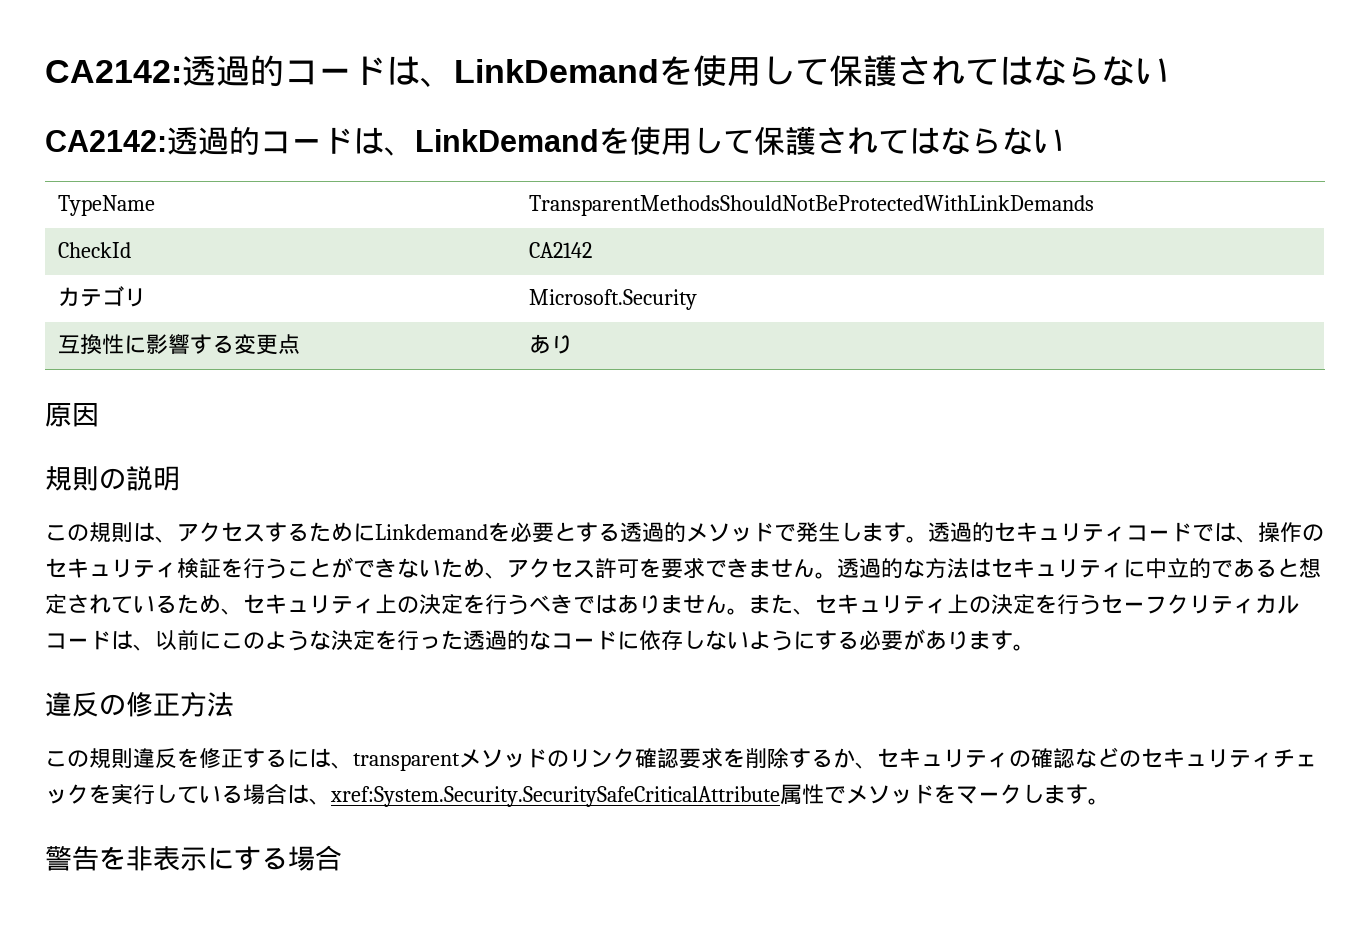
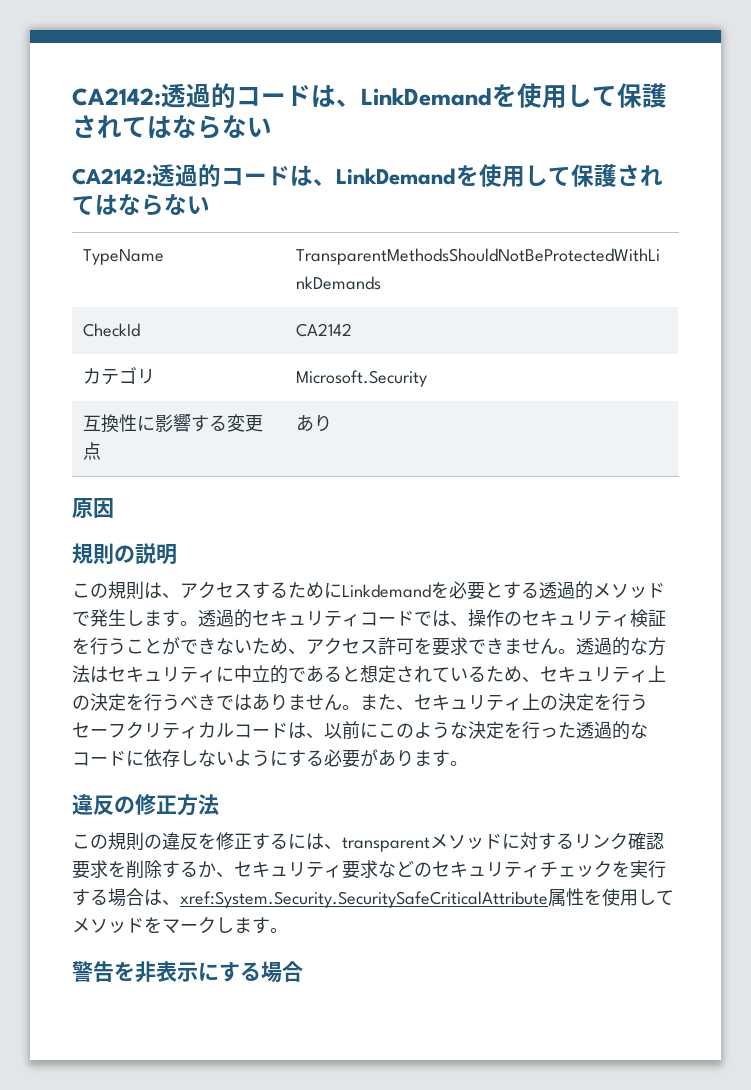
(133, 758) none -> [144,834,162,849] の
[547,750,569,767] の -> [502,832,574,850] に対する
[1009,748,1075,768] の確認 -> [342,860,378,879] 要求
[155,784,221,804] してい -> [72,889,90,906] す
[824,786,846,804] で -> [584,888,674,906] を使用して

